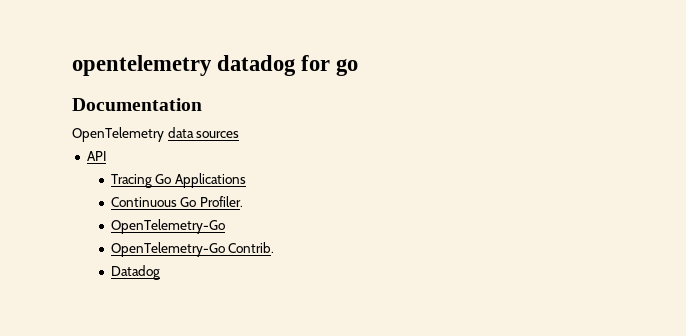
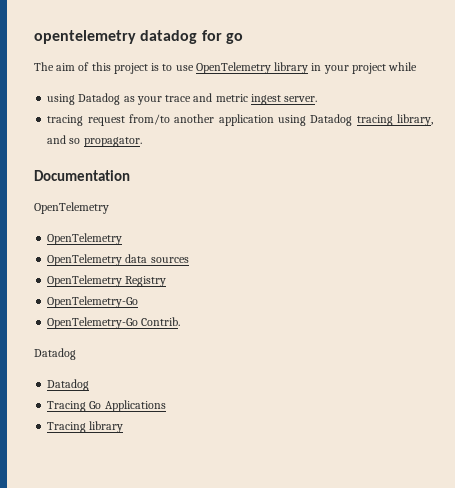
(359, 67) none -> [34,62,418,74] [47,93,318,105] [47,114,434,126] [47,135,142,147] // The aim of this project is to use OpenTelemetry library in your project while // using Datadog as your trace and metric ingest server. // tracing request from/to another application using Datadog tracing library, and so propagator.
(164, 134) none -> [47,233,123,245] [47,254,123,266] // OpenTelemetry // OpenTelemetry
[86,151,106,161] [110,173,247,188] [110,196,244,207] [110,219,225,234] [110,242,275,257] [110,265,160,280] API // Tracing Go Applications // Continuous Go Profiler. // OpenTelemetry-Go // OpenTelemetry-Go Contrib. // Datadog -> [47,275,167,287] [47,296,139,308] [47,317,181,329] [34,348,76,360] [47,379,90,391] [47,400,166,412] [47,421,124,433] OpenTelemetry Registry // OpenTelemetry-Go // OpenTelemetry-Go Contrib. // Datadog // Datadog // Tracing Go Applications // Tracing library

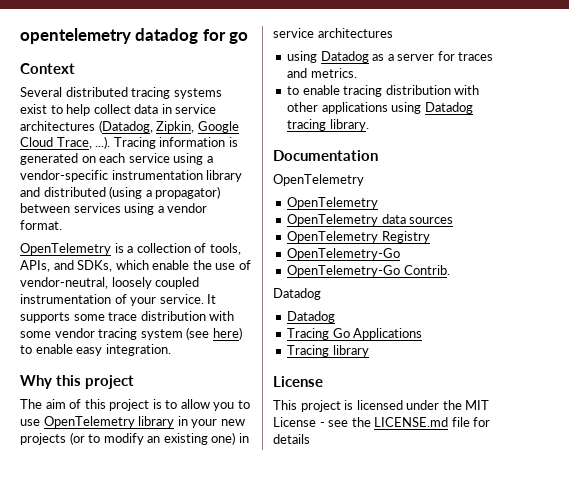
(243, 38) none -> [20,63,75,74] [20,87,222,99] [20,104,217,116] [20,120,239,133] [20,136,238,149] [20,153,213,165] [20,170,243,182] [20,186,221,199] [20,203,208,215] [20,220,62,230] [20,243,241,255] [20,260,251,272] [20,277,200,289] [20,294,217,306] [20,311,235,323] [20,327,242,340] [20,344,171,356] [20,375,135,389] // Context // Several distributed tracing systems exist to help collect data in service architectures (Datadog, Zipkin, Google Cloud Trace, ...). Tracing information is generated on each service using a vendor-specific instrumentation library and distributed (using a propagator) between services using a vendor format. // OpenTelemetry is a collection of tools, APIs, and SDKs, which enable the use of vendor-neutral, loosely coupled instrumentation of your service. It supports some trace distribution with some vendor tracing system (see here) to enable easy integration. // Why this project
(173, 67) none -> [180,399,250,411] allow you to
[351,62,418,74] [47,93,318,105] [47,114,434,126] [47,135,142,147] project while // using Datadog as your trace and metric ingest server. // tracing request from/to another application using Datadog tracing library, and so propagator. -> [220,419,245,426] [20,432,249,445] [273,28,393,38] [287,51,494,63] [287,68,357,78] [287,85,480,97] [287,102,473,114] [287,119,369,131] new projects (or to modify an existing one) in service architectures // using Datadog as a server for traces and metrics. // to enable tracing distribution with other applications using Datadog tracing library.
(124, 427) none -> [273,376,323,387] [273,400,490,412] [273,417,491,427] [273,434,310,444] // License // This project is licensed under the MIT License - see the LICENSE.md file for details

